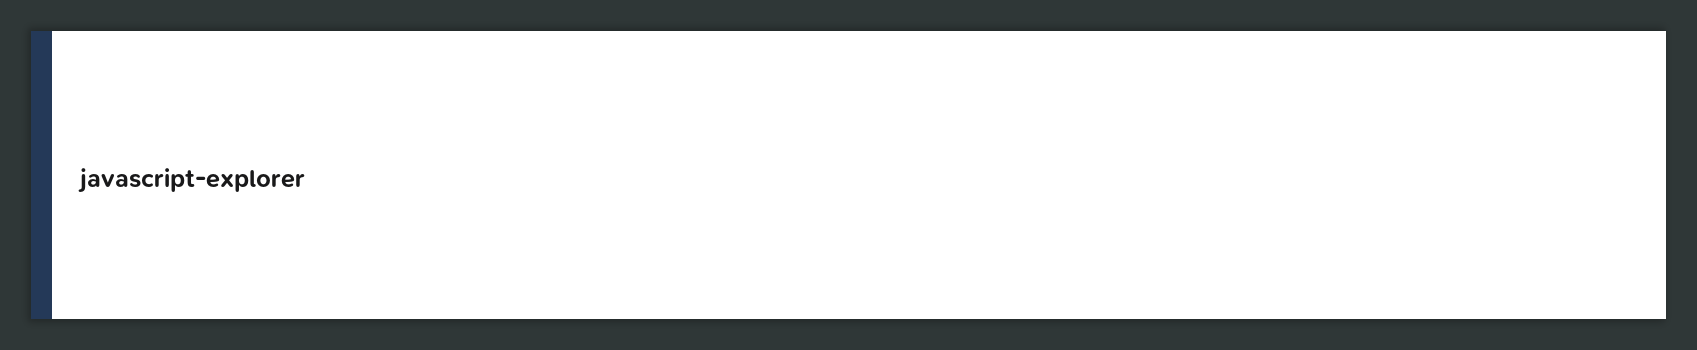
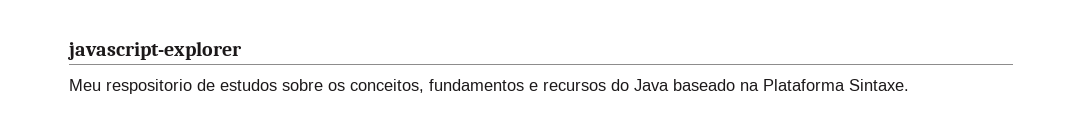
(305, 180) none -> [69,79,909,94] // Meu respositorio de estudos sobre os conceitos, fundamentos e recursos do Java baseado na Plataforma Sintaxe.

